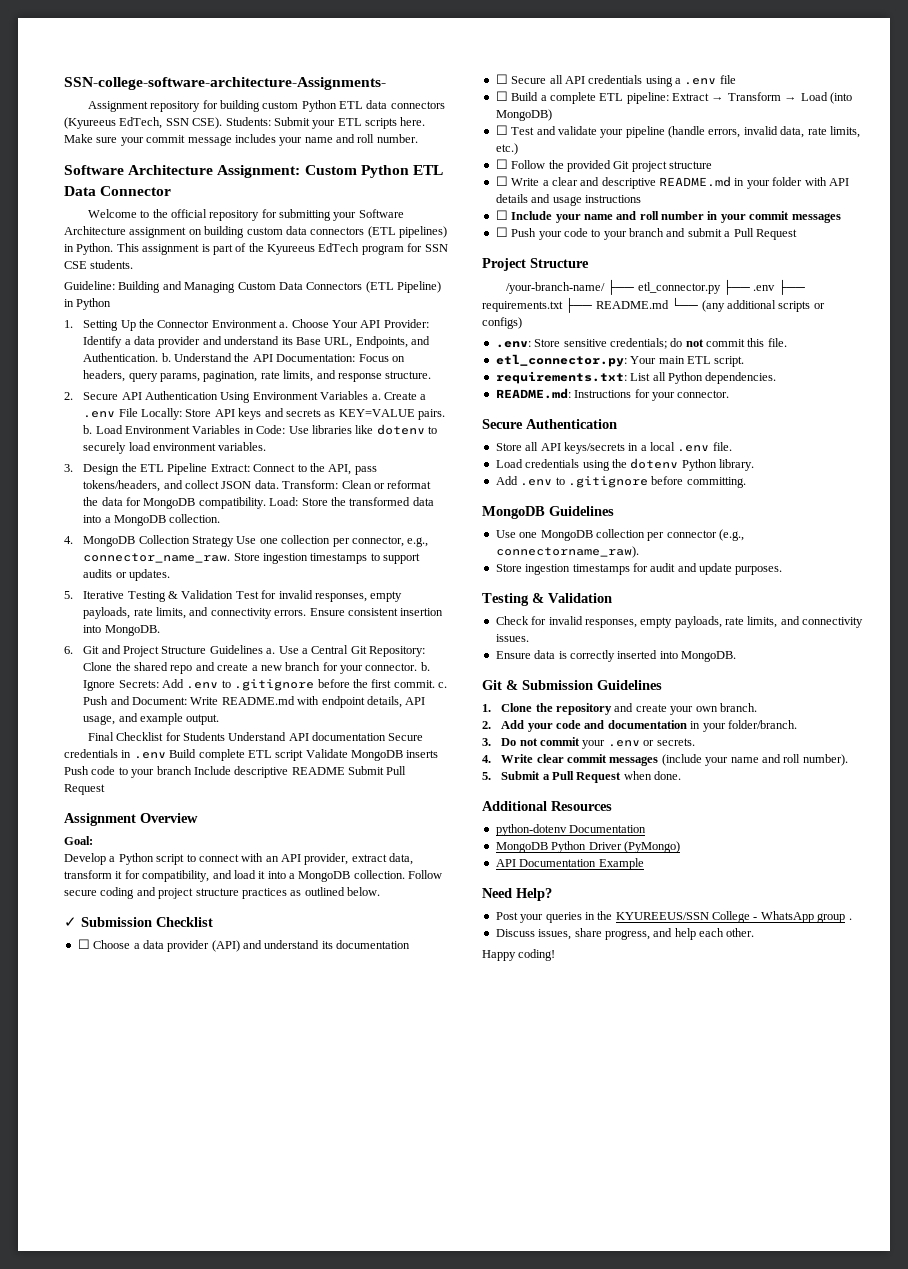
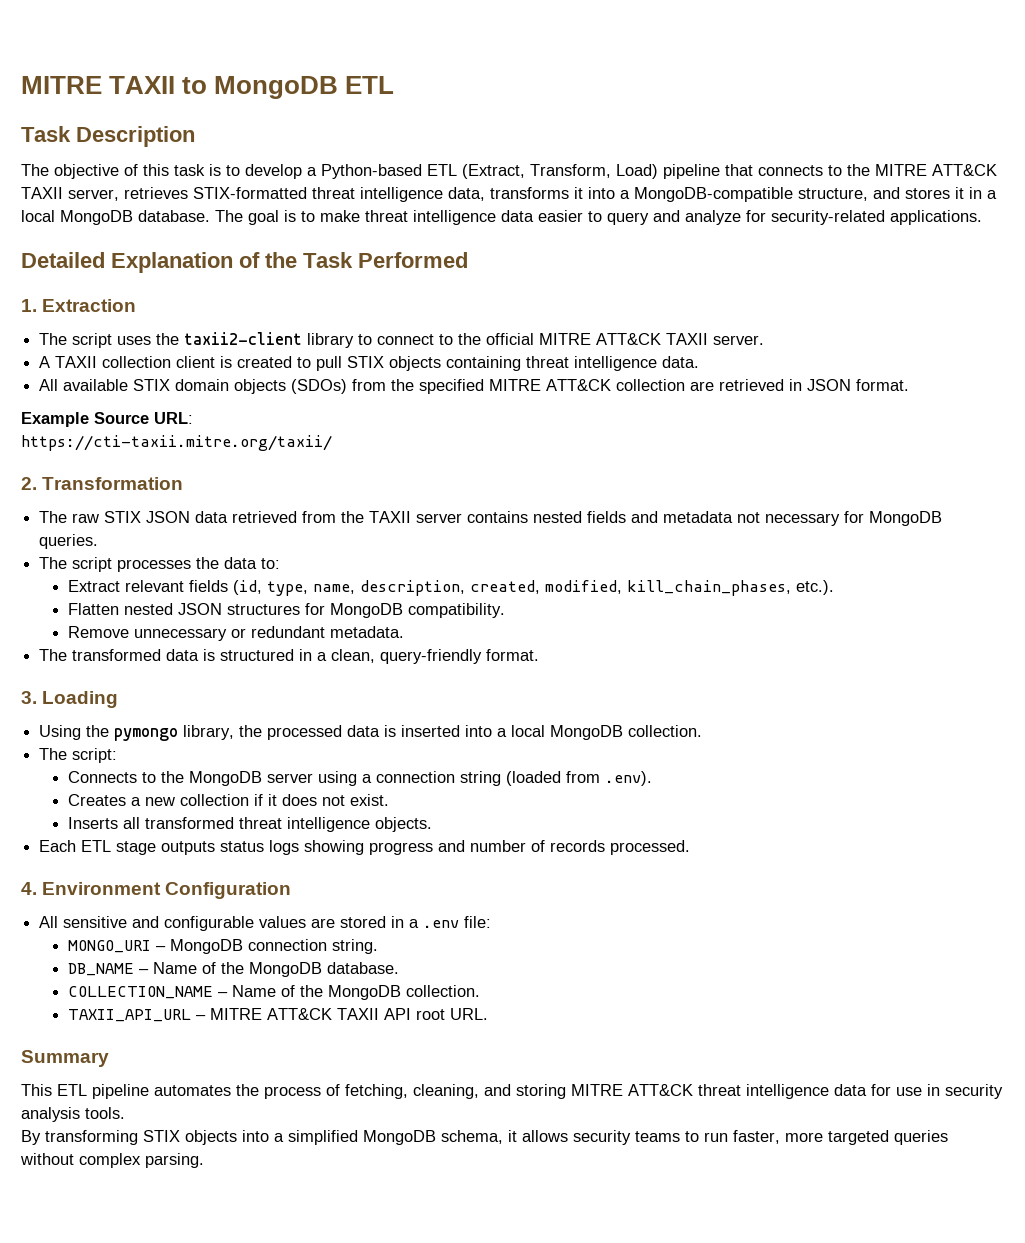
[64,77,386,90] [87,100,445,112] [64,117,426,129] [64,134,418,146] [64,165,443,178] [64,186,172,196] [87,209,404,221] [64,226,447,238] [64,243,448,255] [64,260,134,269] [64,281,441,293] [64,298,112,310] [64,319,429,331] [83,336,431,348] [83,353,405,362] [83,370,432,382] [64,391,427,403] [83,408,446,420] [83,424,438,435] [83,442,267,454] [64,463,377,475] [83,480,432,492] [83,497,434,509] [83,514,221,526] [64,535,429,547] [83,553,421,564] [83,569,171,581] [64,590,403,602] [83,607,444,619] [83,625,160,636] [64,645,426,657] [83,662,430,674] [83,679,448,691] [83,696,426,708] [83,713,220,725] [87,732,424,741] [64,749,439,761] [64,766,407,778] [64,784,105,795] [64,813,198,826] [64,836,93,845] [64,853,414,865] [64,870,443,882] [64,887,380,899] [64,917,213,927] [77,939,411,952] [495,74,736,87] [495,91,852,104] [495,109,552,121] [495,125,860,138] [495,143,518,155] [495,159,712,172] [495,176,849,189] [495,194,641,206] [495,210,841,223] [495,227,797,240] [482,258,589,271] [505,279,805,295] [482,297,825,313] [482,317,522,329] [495,338,787,349] [495,354,745,367] [495,371,777,384] [495,388,730,401] [482,419,617,429] [495,442,732,454] [495,458,754,471] [495,476,746,488] [482,506,614,519] [495,529,744,541] [495,546,639,558] [495,563,783,575] [482,593,612,606] [495,616,864,628] [495,634,529,642] [495,650,736,662] [482,680,662,690] [482,703,757,715] [482,720,797,732] [482,737,695,749] [482,754,848,766] [482,771,682,783] [482,801,612,811] [495,824,647,836] [495,841,680,853] [495,858,644,870] [482,888,552,901] [495,911,852,923] [495,928,755,940] [482,949,556,961] SSN-college-software-architecture-Assignments- // Assignment repository for building custom Python ETL data connectors (Kyureeus EdTech, SSN CSE). Students: Submit your ETL scripts here. Make sure your commit message includes your name and roll number. // Software Architecture Assignment: Custom Python ETL Data Connector // Welcome to the official repository for submitting your Software Architecture assignment on building custom data connectors (ETL pipelines) in Python. This assignment is part of the Kyureeus EdTech program for SSN CSE students. // Guideline: Building and Managing Custom Data Connectors (ETL Pipeline) in Python // 1. Setting Up the Connector Environment a. Choose Your API Provider: Identify a data provider and understand its Base URL, Endpoints, and Authentication. b. Understand the API Documentation: Focus on headers, query params, pagination, rate limits, and response structure. // 2. Secure API Authentication Using Environment Variables a. Create a .env File Locally: Store API keys and secrets as KEY=VALUE pairs. b. Load Environment Variables in Code: Use libraries like dotenv to securely load environment variables. // 3. Design the ETL Pipeline Extract: Connect to the API, pass tokens/headers, and collect JSON data. Transform: Clean or reformat the data for MongoDB compatibility. Load: Store the transformed data into a MongoDB collection. // 4. MongoDB Collection Strategy Use one collection per connector, e.g., connector_name_raw. Store ingestion timestamps to support audits or updates. // 5. Iterative Testing & Validation Test for invalid responses, empty payloads, rate limits, and connectivity errors. Ensure consistent insertion into MongoDB. // 6. Git and Project Structure Guidelines a. Use a Central Git Repository: Clone the shared repo and create a new branch for your connector. b. Ignore Secrets: Add .env to .gitignore before the first commit. c. Push and Document: Write README.md with endpoint details, API usage, and example output. // Final Checklist for Students Understand API documentation Secure credentials in .env Build complete ETL script Validate MongoDB inserts Push code to your branch Include descriptive README Submit Pull Request // Assignment Overview // Goal: // Develop a Python script to connect with an API provider, extract data, transform it for compatibility, and load it into a MongoDB collection. Follow secure coding and project structure practices as outlined below. // ✓ Submission Checklist // ☐ Choose a data provider (API) and understand its documentation // ☐ Secure all API credentials using a .env file // ☐ Build a complete ETL pipeline: Extract → Transform → Load (into MongoDB) // ☐ Test and validate your pipeline (handle errors, invalid data, rate limits, etc.) // ☐ Follow the provided Git project structure // ☐ Write a clear and descriptive README.md in your folder with API details and usage instructions // ☐ Include your name and roll number in your commit messages // ☐ Push your code to your branch and submit a Pull Request // Project Structure // /your-branch-name/ ├── etl_connector.py ├── .env ├── requirements.txt ├── README.md └── (any additional scripts or configs) // .env: Store sensitive credentials; do not commit this file. // etl_connector.py: Your main ETL script. // requirements.txt: List all Python dependencies. // README.md: Instructions for your connector. // Secure Authentication // Store all API keys/secrets in a local .env file. // Load credentials using the dotenv Python library. // Add .env to .gitignore before committing. // MongoDB Guidelines // Use one MongoDB collection per connector (e.g., connectorname_raw). // Store ingestion timestamps for audit and update purposes. // Testing & Validation // Check for invalid responses, empty payloads, rate limits, and connectivity issues. // Ensure data is correctly inserted into MongoDB. // Git & Submission Guidelines // 1. Clone the repository and create your own branch. // 2. Add your code and documentation in your folder/branch. // 3. Do not commit your .env or secrets. // 4. Write clear commit messages (include your name and roll number). // 5. Submit a Pull Request when done. // Additional Resources // python-dotenv Documentation // MongoDB Python Driver (PyMongo) // API Documentation Example // Need Help? // Post your queries in the KYUREEUS/SSN College - WhatsApp group . // Discuss issues, share progress, and help each other. // Happy coding! -> [21,76,395,99] [21,126,195,147] [21,164,997,179] [21,187,997,202] [21,210,982,225] [21,252,468,273] [21,299,137,312] [39,332,765,348] [39,356,700,371] [39,379,910,394] [21,412,193,427] [21,435,332,451] [21,477,184,490] [39,511,943,526] [39,534,99,549] [39,557,281,572] [67,580,834,596] [67,603,505,618] [67,626,404,641] [39,649,540,664] [21,691,119,708] [39,725,703,741] [39,748,118,763] [67,771,652,786] [67,794,389,806] [67,817,432,832] [39,840,691,855] [21,882,292,899] [39,916,492,931] [67,939,378,954] [67,962,399,977] [67,985,480,1000] [67,1008,488,1022] [21,1050,109,1067] [21,1084,1003,1099] [21,1107,125,1122] [21,1130,948,1145] [20,1153,204,1168] MITRE TAXII to MongoDB ETL // Task Description // The objective of this task is to develop a Python-based ETL (Extract, Transform, Load) pipeline that connects to the MITRE ATT&CK TAXII server, retrieves STIX-formatted threat intelligence data, transforms it into a MongoDB-compatible structure, and stores it in a local MongoDB database. The goal is to make threat intelligence data easier to query and analyze for security-related applications. // Detailed Explanation of the Task Performed // 1. Extraction // The script uses the taxii2-client library to connect to the official MITRE ATT&CK TAXII server. // A TAXII collection client is created to pull STIX objects containing threat intelligence data. // All available STIX domain objects (SDOs) from the specified MITRE ATT&CK collection are retrieved in JSON format. // Example Source URL: // https://cti-taxii.mitre.org/taxii/ // 2. Transformation // The raw STIX JSON data retrieved from the TAXII server contains nested fields and metadata not necessary for MongoDB queries. // The script processes the data to: // Extract relevant fields (id, type, name, description, created, modified, kill_chain_phases, etc.). // Flatten nested JSON structures for MongoDB compatibility. // Remove unnecessary or redundant metadata. // The transformed data is structured in a clean, query-friendly format. // 3. Loading // Using the pymongo library, the processed data is inserted into a local MongoDB collection. // The script: // Connects to the MongoDB server using a connection string (loaded from .env). // Creates a new collection if it does not exist. // Inserts all transformed threat intelligence objects. // Each ETL stage outputs status logs showing progress and number of records processed. // 4. Environment Configuration // All sensitive and configurable values are stored in a .env file: // MONGO_URI – MongoDB connection string. // DB_NAME – Name of the MongoDB database. // COLLECTION_NAME – Name of the MongoDB collection. // TAXII_API_URL – MITRE ATT&CK TAXII API root URL. // Summary // This ETL pipeline automates the process of fetching, cleaning, and storing MITRE ATT&CK threat intelligence data for use in security analysis tools. // By transforming STIX objects into a simplified MongoDB schema, it allows security teams to run faster, more targeted queries without complex parsing.

